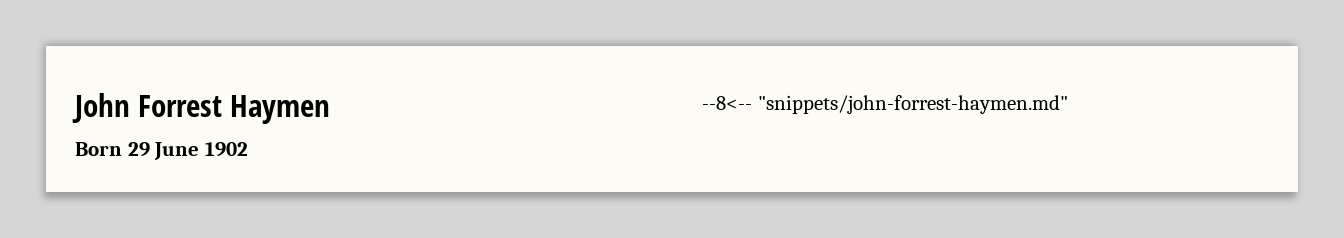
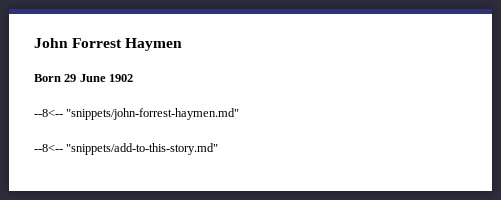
(1068, 104) none -> [34,143,219,155] // --8<-- "snippets/add-to-this-story.md"

